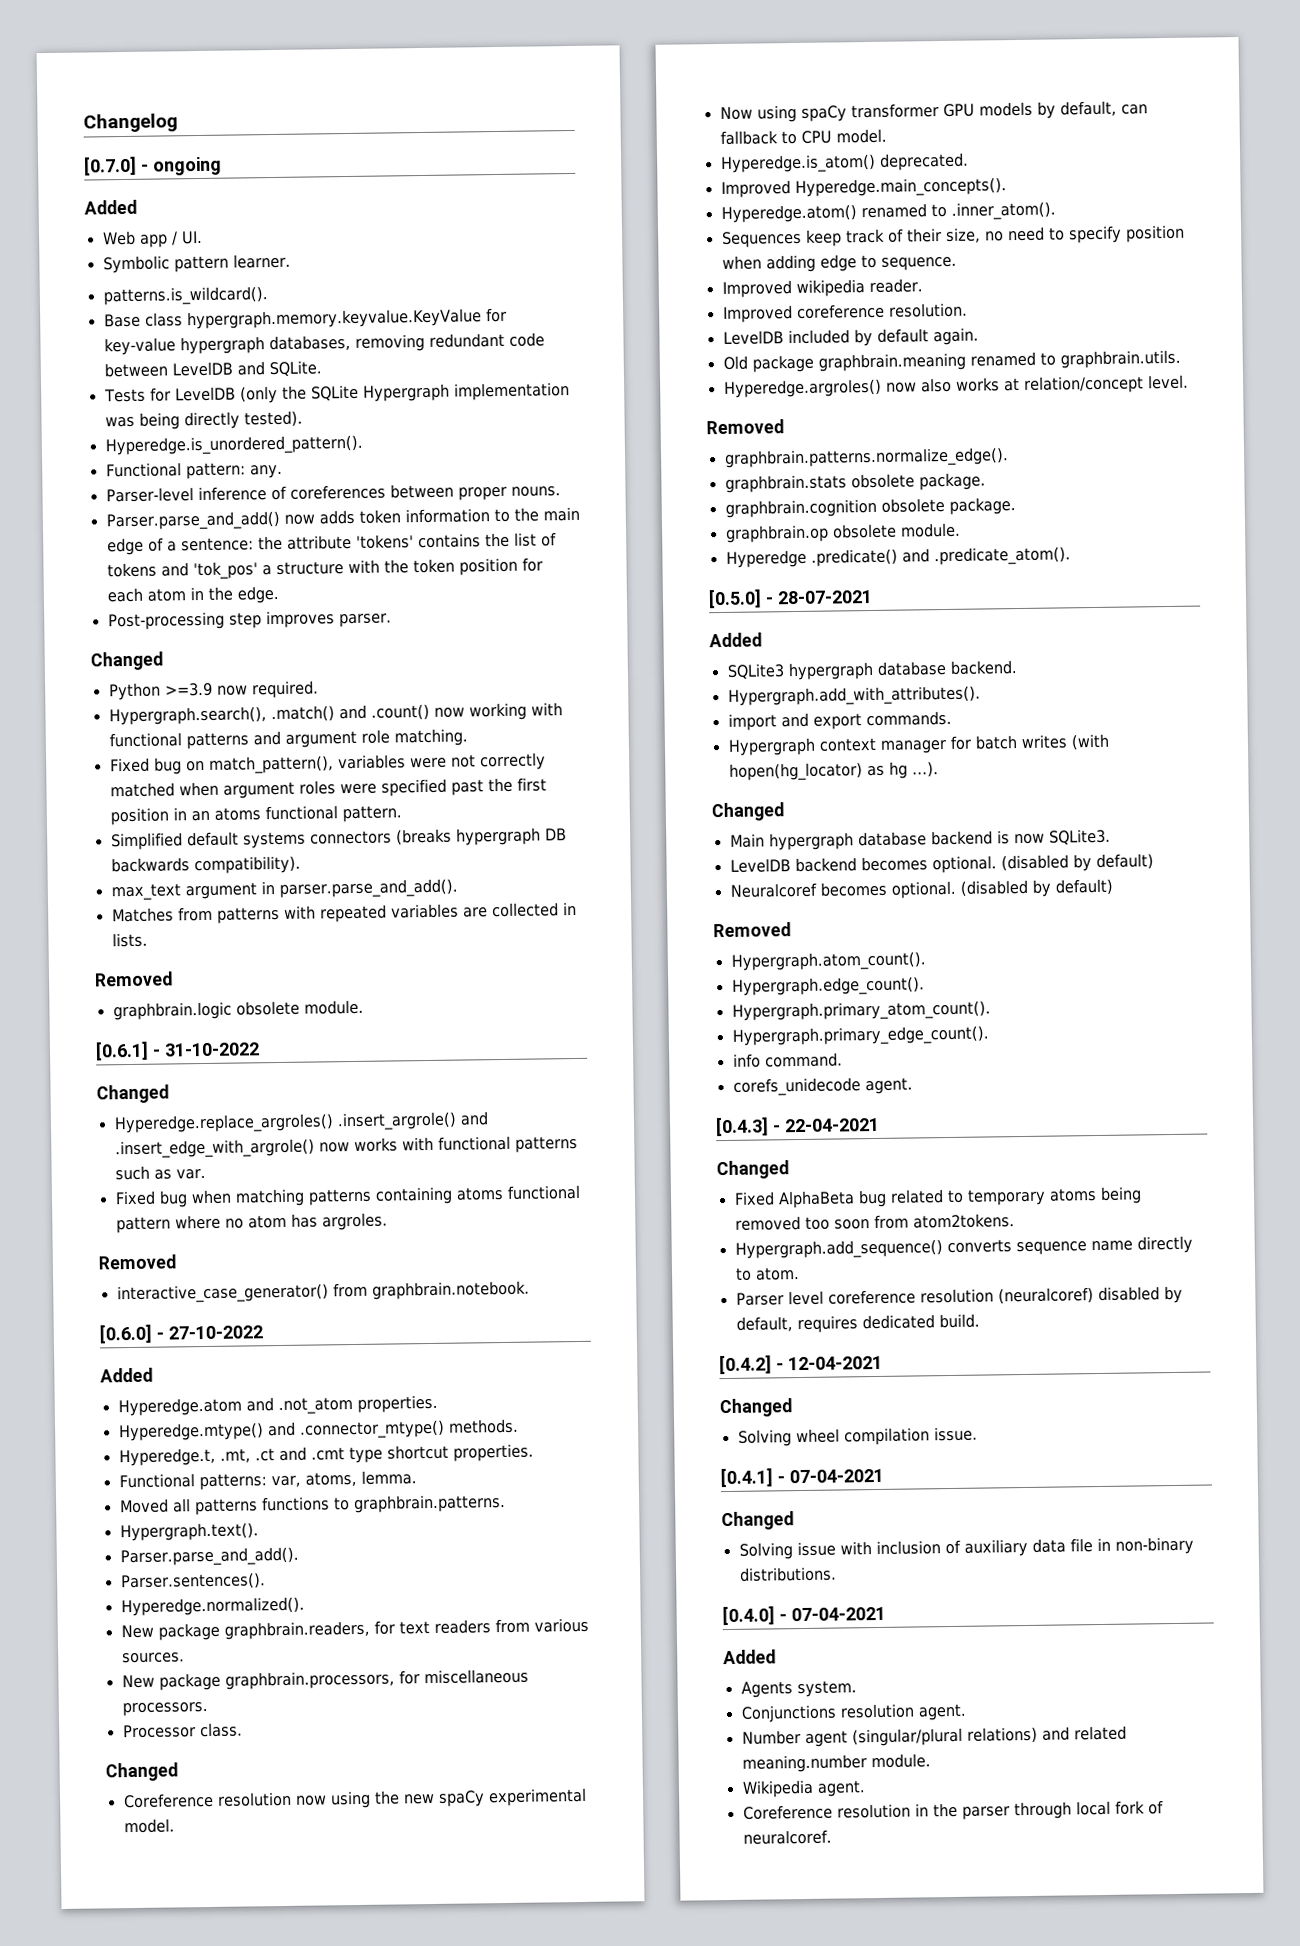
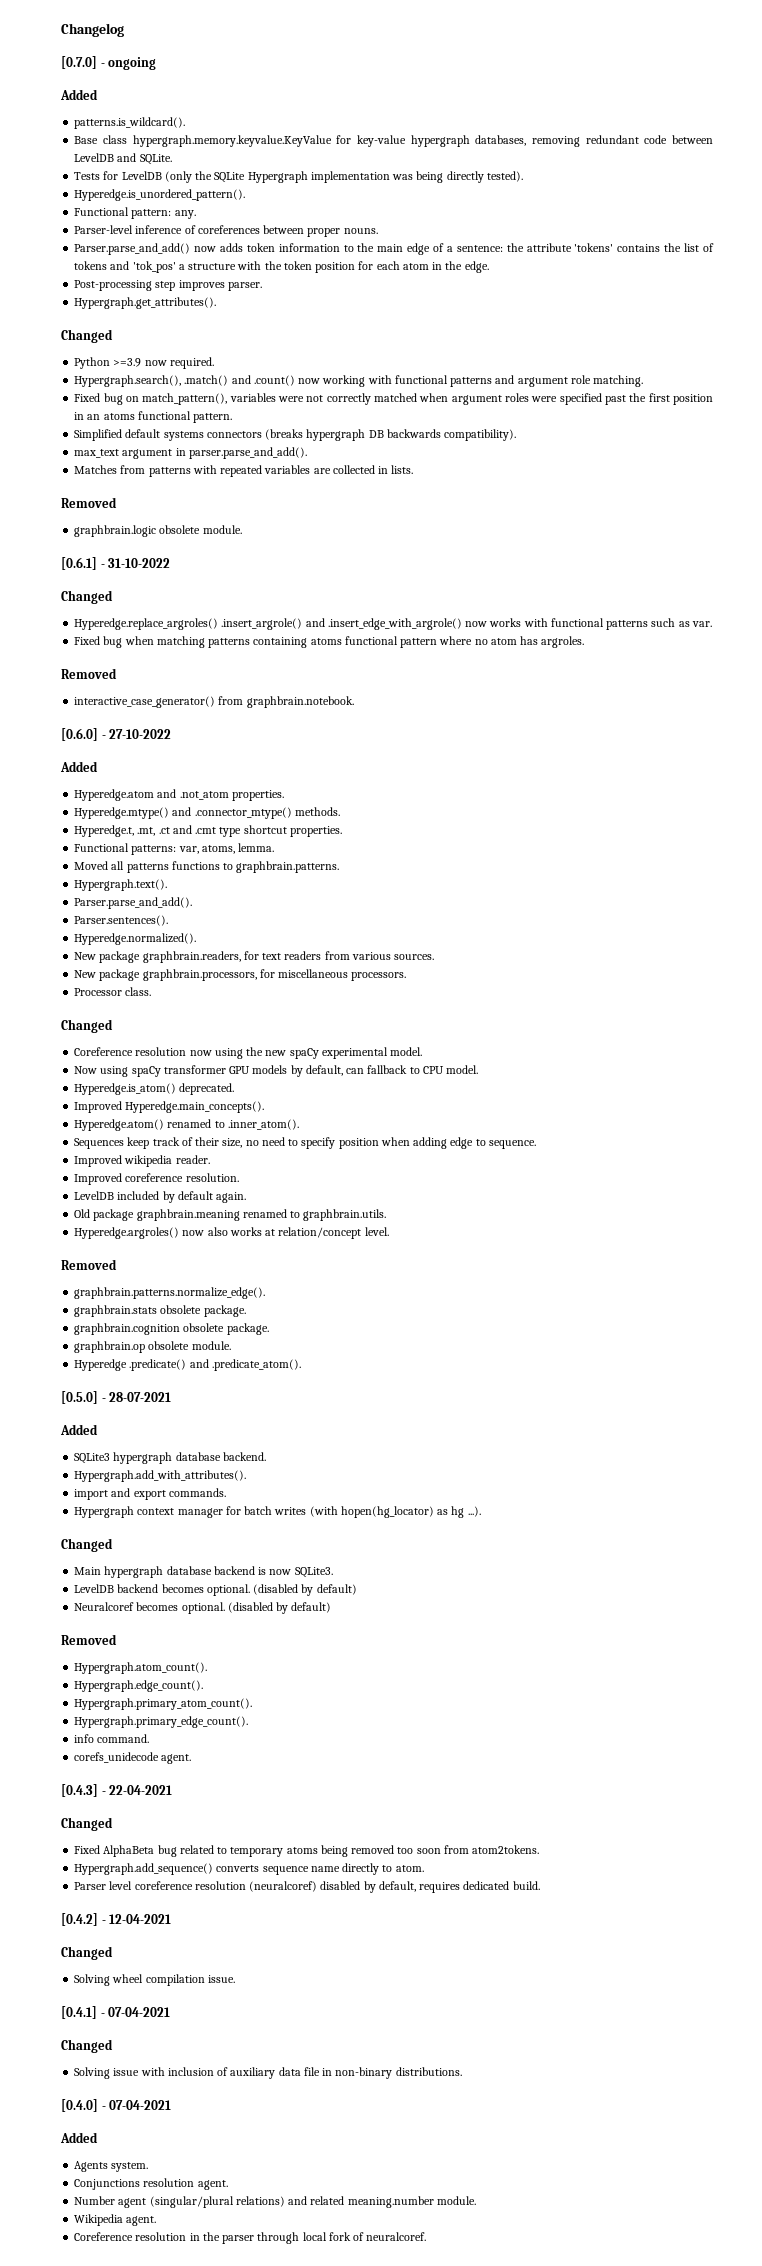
[101,230,203,248] [102,253,291,274] // Web app / UI. // Symbolic pattern learner. -> (98, 94) none
(392, 620) none -> [74,297,217,309] // Hypergraph.get_attributes().

